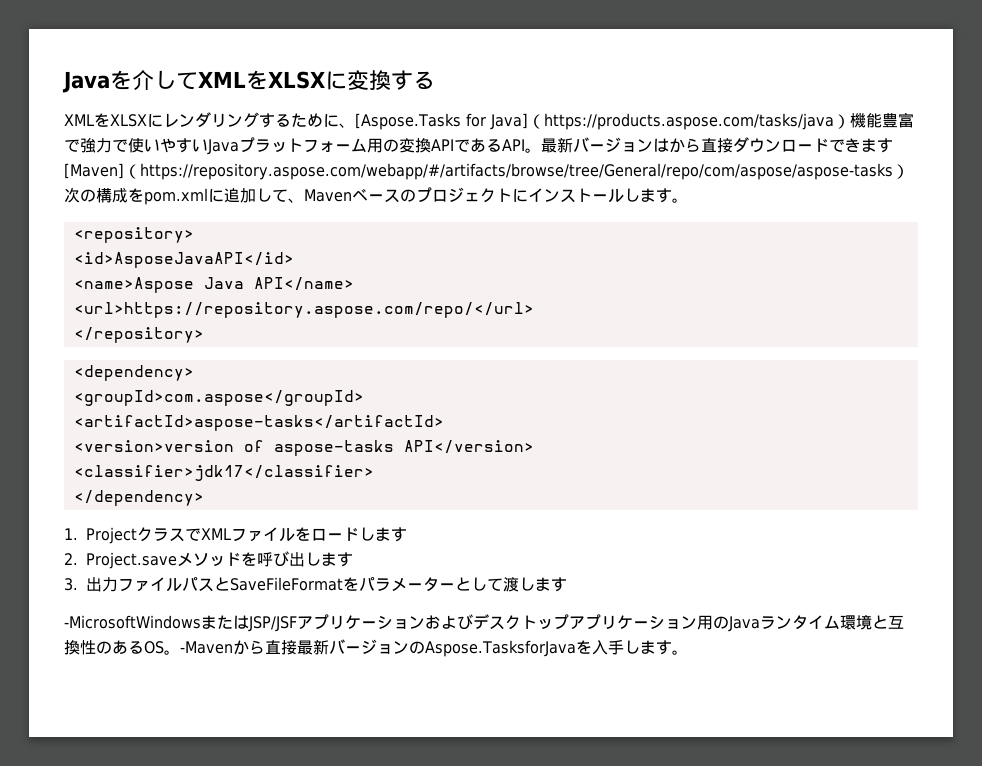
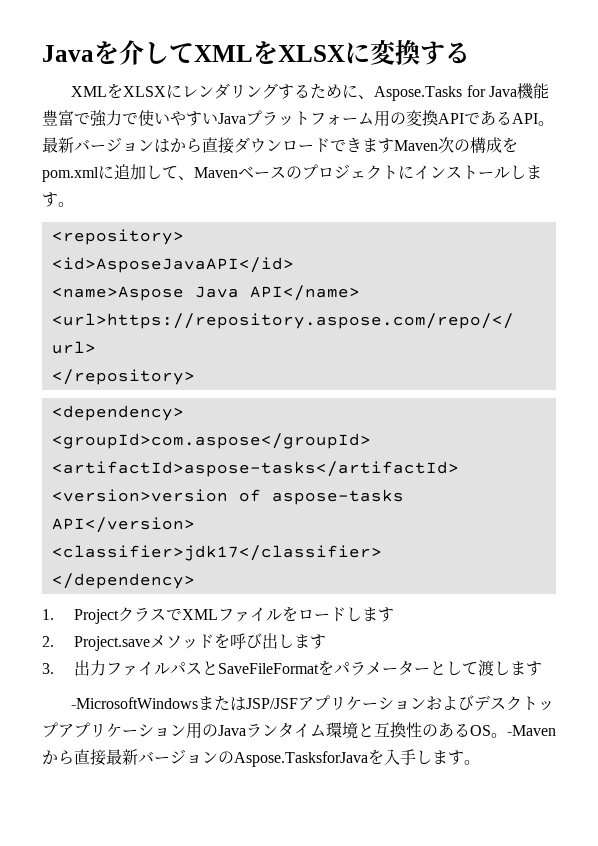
[355,113,850,130] [Aspose.Tasks for Java]（https://products.aspose.com/tasks/java） -> [374,85,517,101] Aspose.Tasks for Java
[64,163,909,180] [Maven]（https://repository.aspose.com/webapp/#/artifacts/browse/tree/General/repo/com/aspose/aspose-tasks） -> [394,140,438,151] Maven

